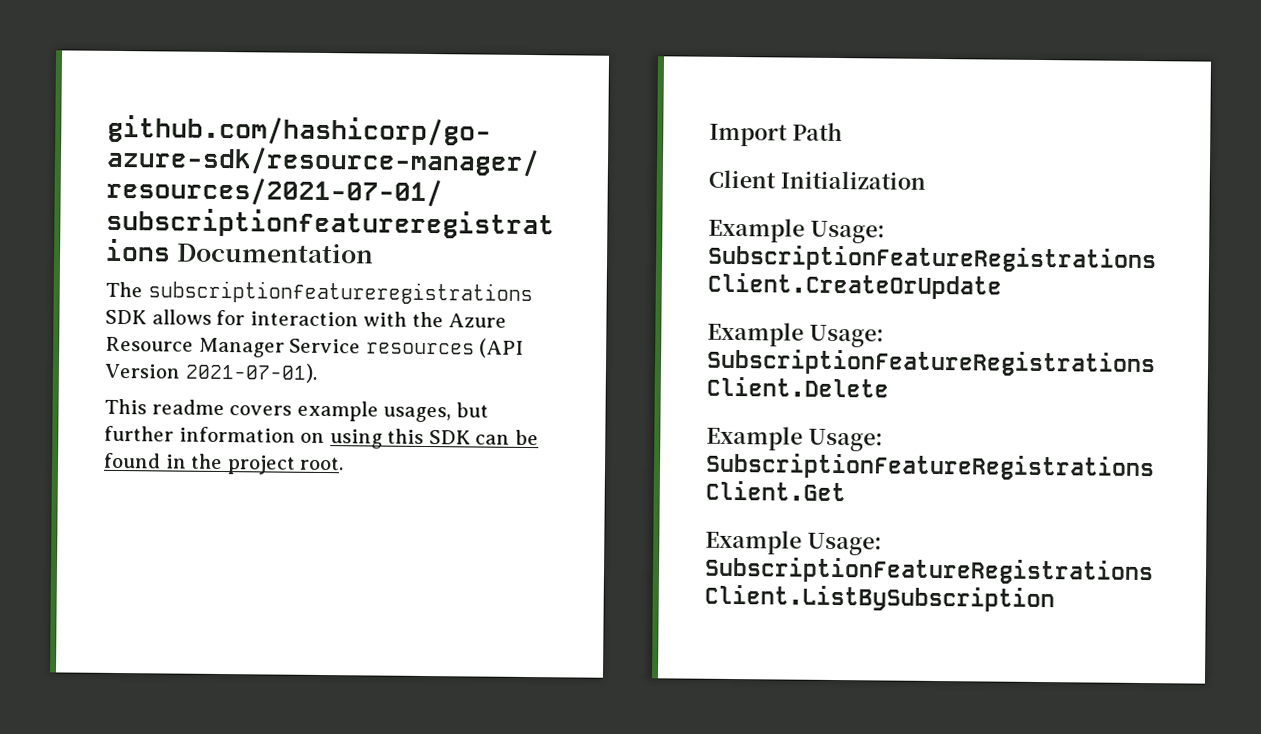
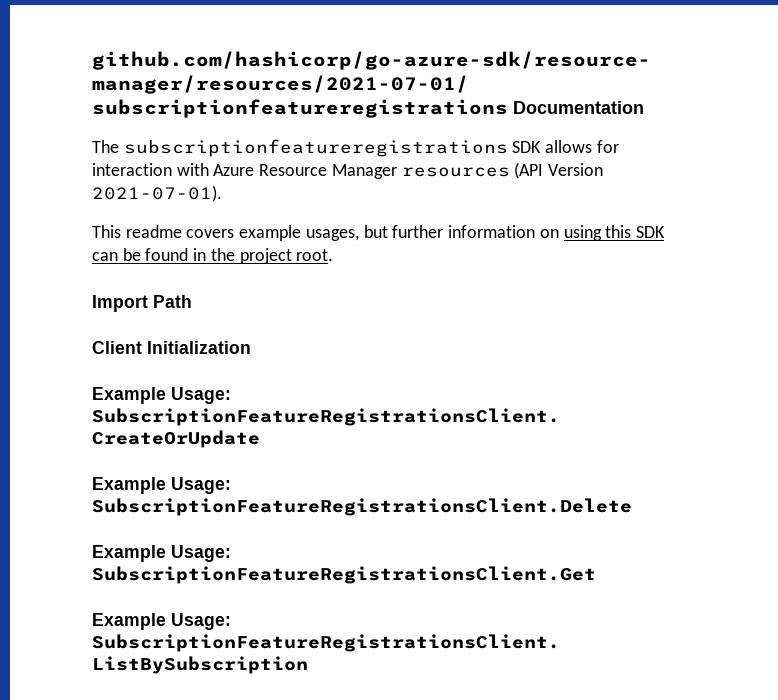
[411,311,444,328] the -> (209, 169) none
[289,338,362,354] Service -> (397, 171) none

